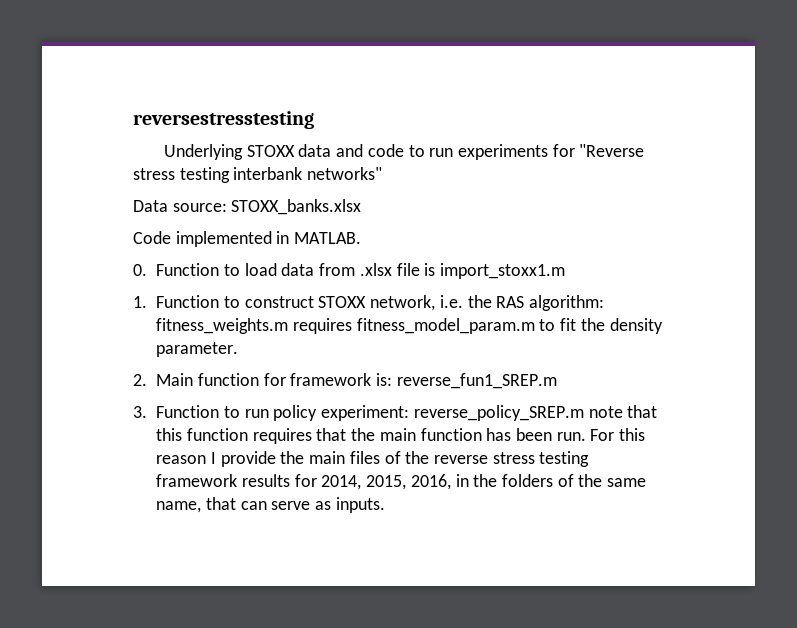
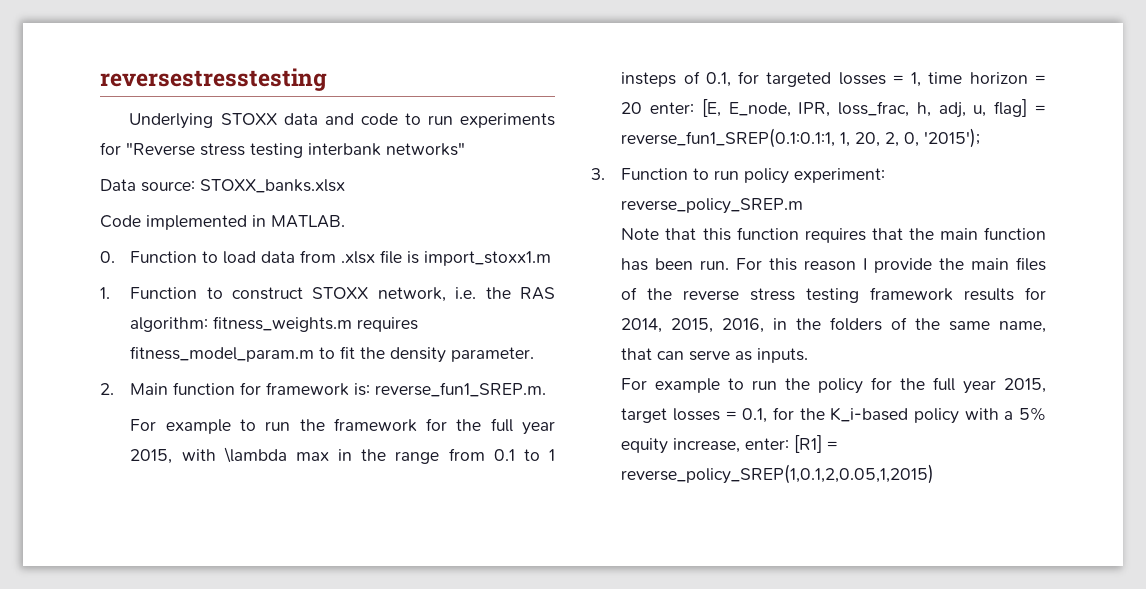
[396,373,557,389] reverse_fun1_SREP.m -> [375,382,547,397] [130,418,555,435] [130,447,555,464] [621,71,1046,87] [621,99,1046,118] [621,128,981,148] reverse_fun1_SREP.m. // For example to run the framework for the full year 2015, with \lambda max in the range from 0.1 to 1 insteps of 0.1, for targeted losses = 1, time horizon = 20 enter: [E, E_node, IPR, loss_frac, h, adj, u, flag] = reverse_fun1_SREP(0.1:0.1:1, 1, 20, 2, 0, '2015');
[588,406,623,418] note -> [621,228,660,240] // Note
(385, 505) none -> [621,377,1046,394] [621,407,1046,424] [621,435,839,454] [621,464,935,484] // For example to run the policy for the full year 2015, target losses = 0.1, for the K_i-based policy with a 5% equity increase, enter: [R1] = reverse_policy_SREP(1,0.1,2,0.05,1,2015)

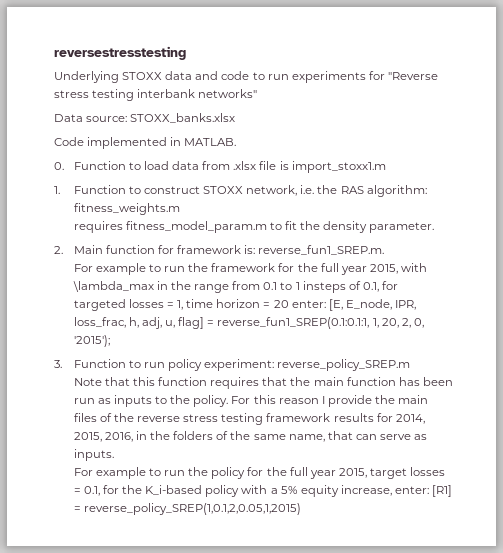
(353, 324) none -> (180, 209) //
[223,447,329,463] \lambda max -> [72,281,154,292] \lambda_max
[700,260,730,270] run. -> [73,395,229,407] run as inputs to the policy.

